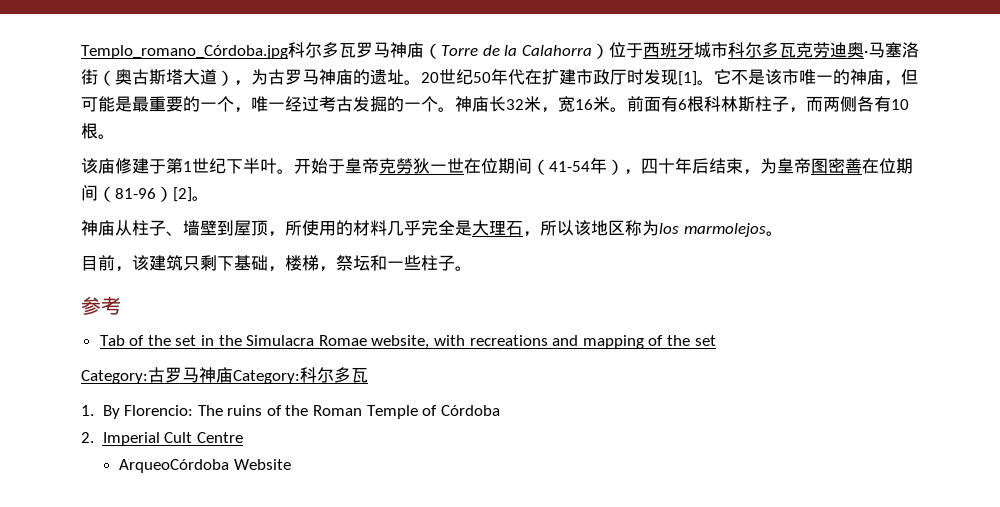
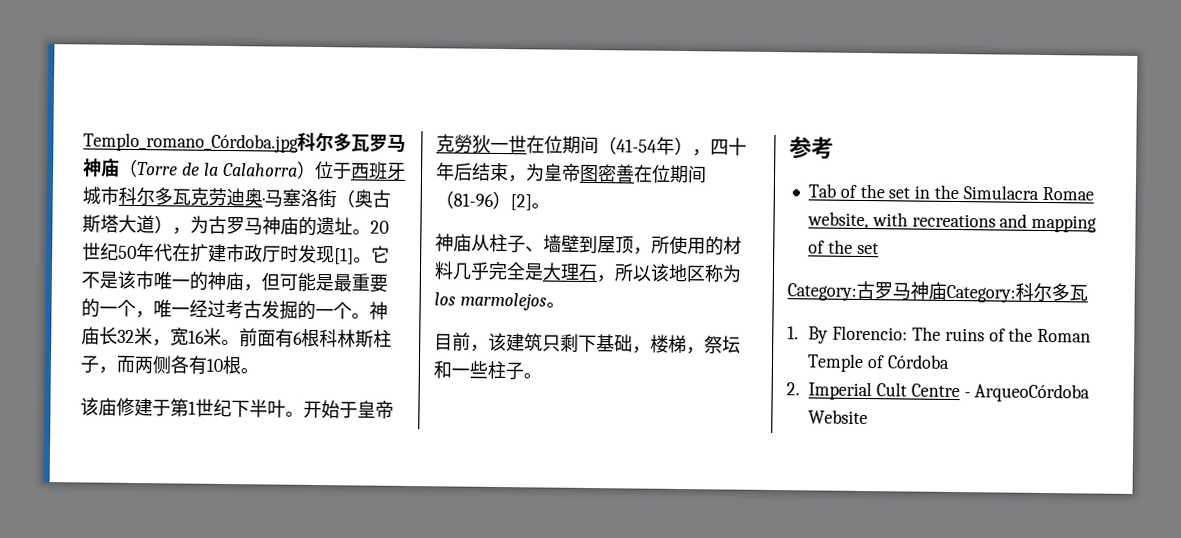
(243, 437) // -> [963,392,971,398] -

